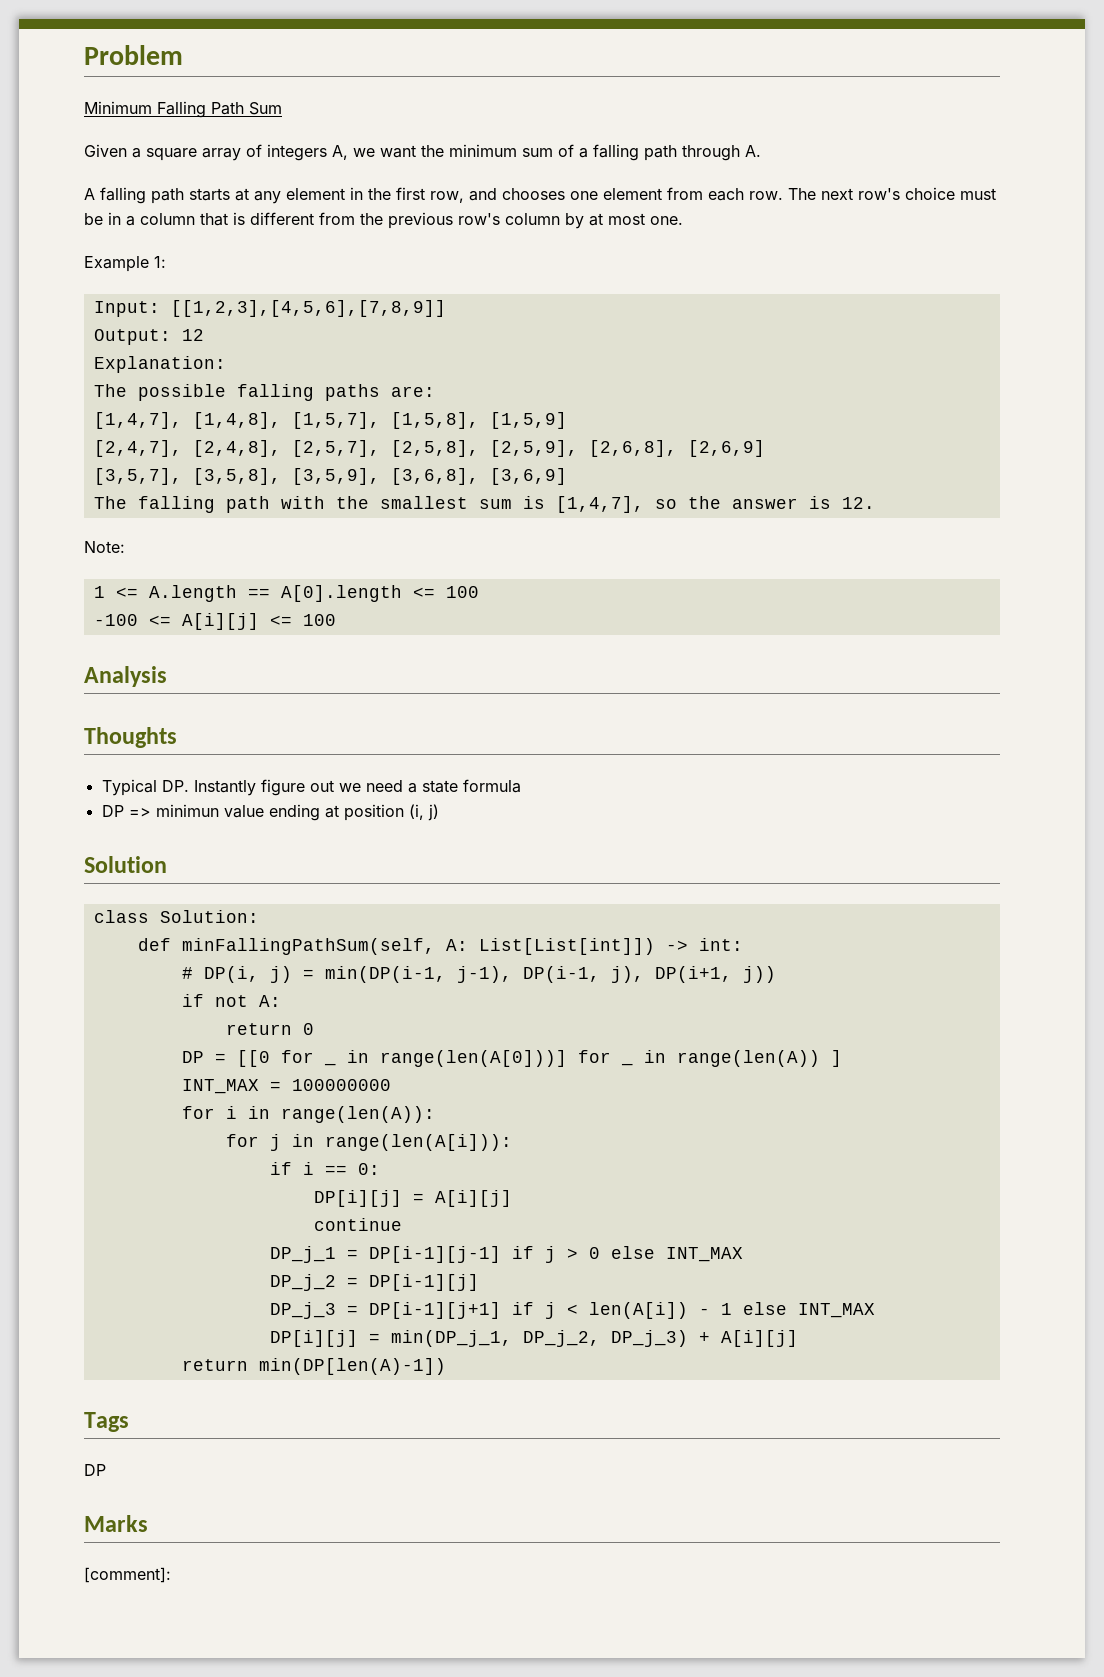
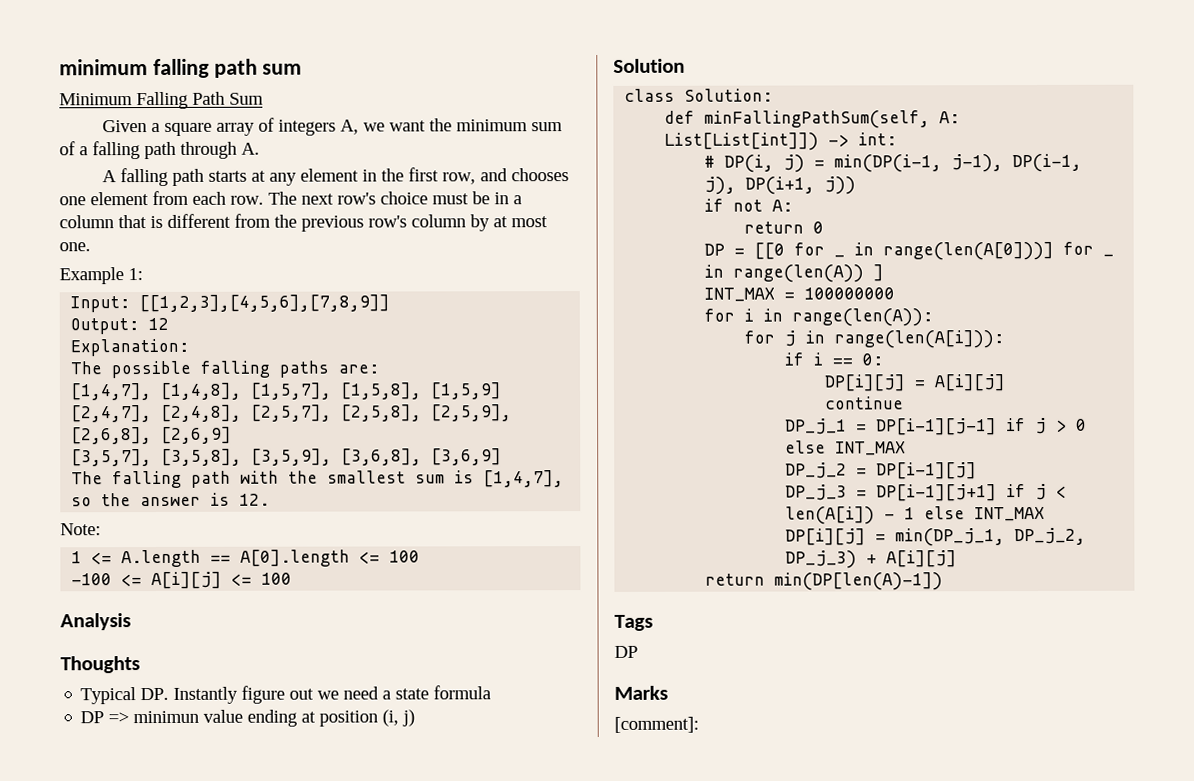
[84,45,183,65] Problem -> [59,58,303,79] minimum falling path sum

